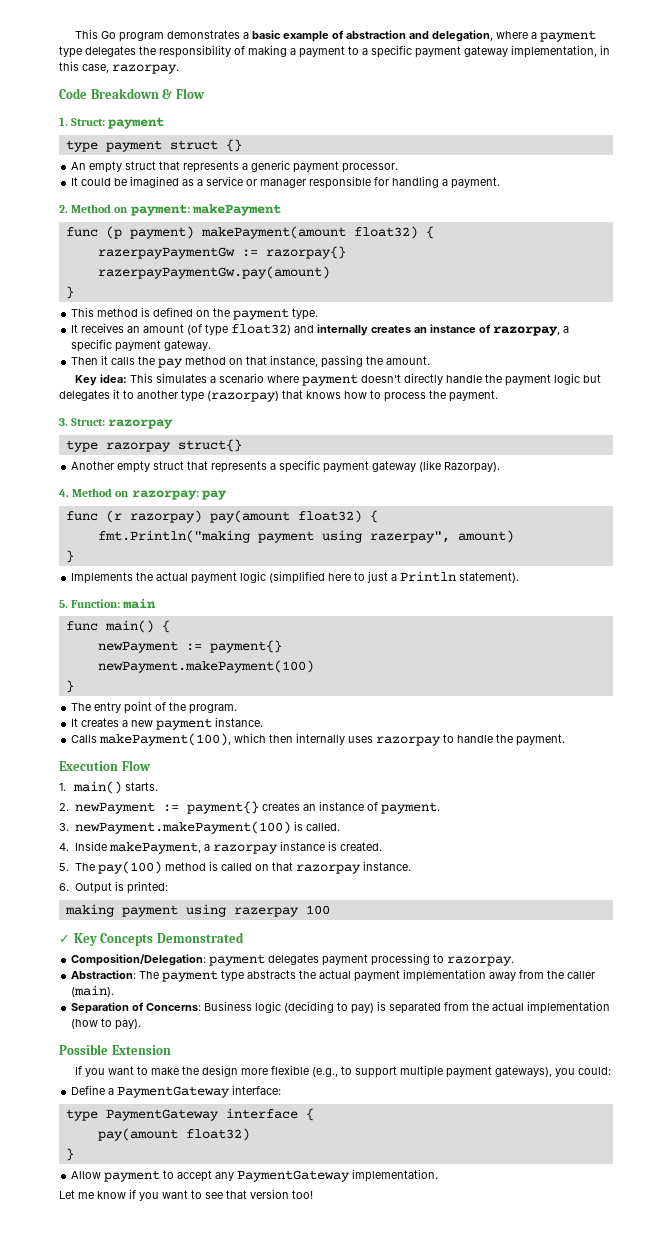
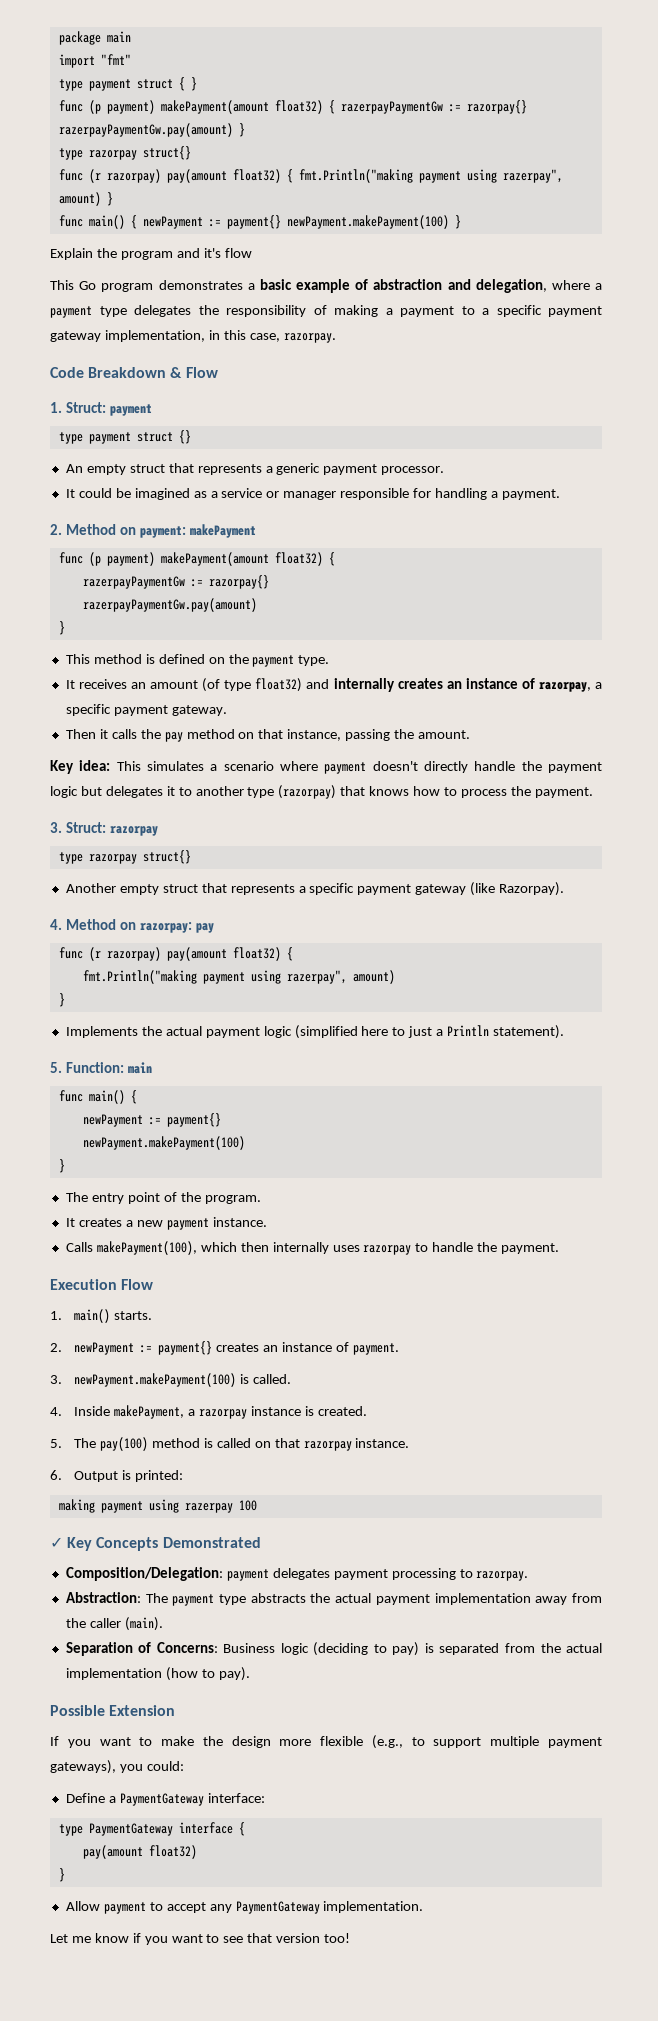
(75, 34) none -> [58,31,131,45] [58,54,131,68] [58,77,197,91] [58,100,527,114] [58,123,245,137] [58,146,191,160] [58,169,563,183] [58,192,113,206] [58,215,461,229] [50,248,252,260] package main // import "fmt" // type payment struct { } // func (p payment) makePayment(amount float32) { razerpayPaymentGw := razorpay{} razerpayPaymentGw.pay(amount) } // type razorpay struct{} // func (r razorpay) pay(amount float32) { fmt.Println("making payment using razerpay", amount) } // func main() { newPayment := payment{} newPayment.makePayment(100) } // Explain the program and it's flow //

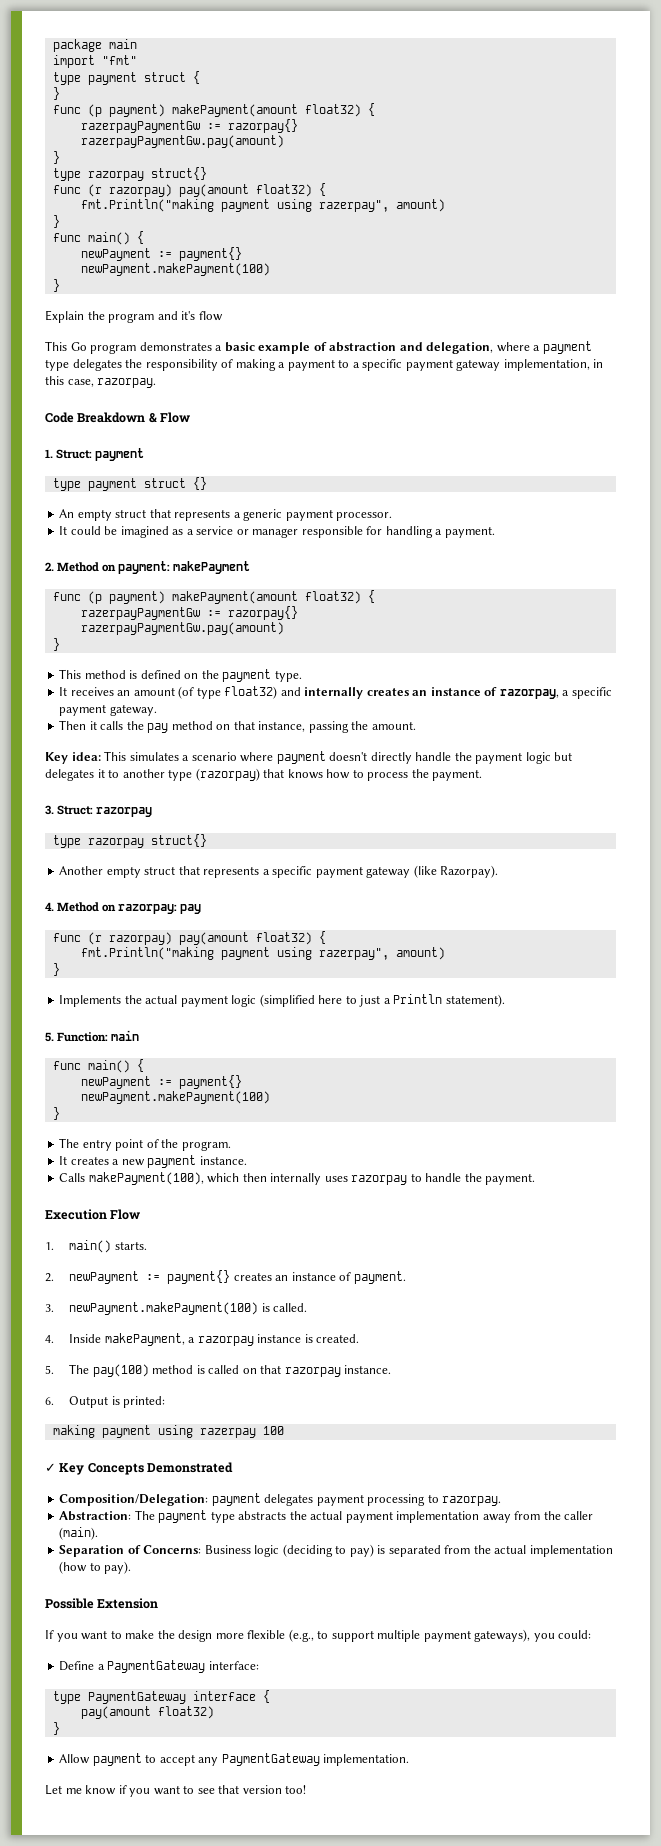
(185, 84) none -> (200, 77) //
[340,100,527,114] [58,123,233,137] razerpayPaymentGw := razorpay{} razerpayPaymentGw.pay(amount) -> [80,119,298,133] [80,135,284,148] // razerpayPaymentGw := razorpay{} // razerpayPaymentGw.pay(amount) //
[298,169,563,183] [58,192,101,206] fmt.Println("making payment using razerpay", amount) -> [80,199,445,212] // fmt.Println("making payment using razerpay", amount) //
[142,215,449,229] newPayment := payment{} newPayment.makePayment(100) -> [80,247,242,261] [80,263,270,276] // newPayment := payment{} // newPayment.makePayment(100) //

